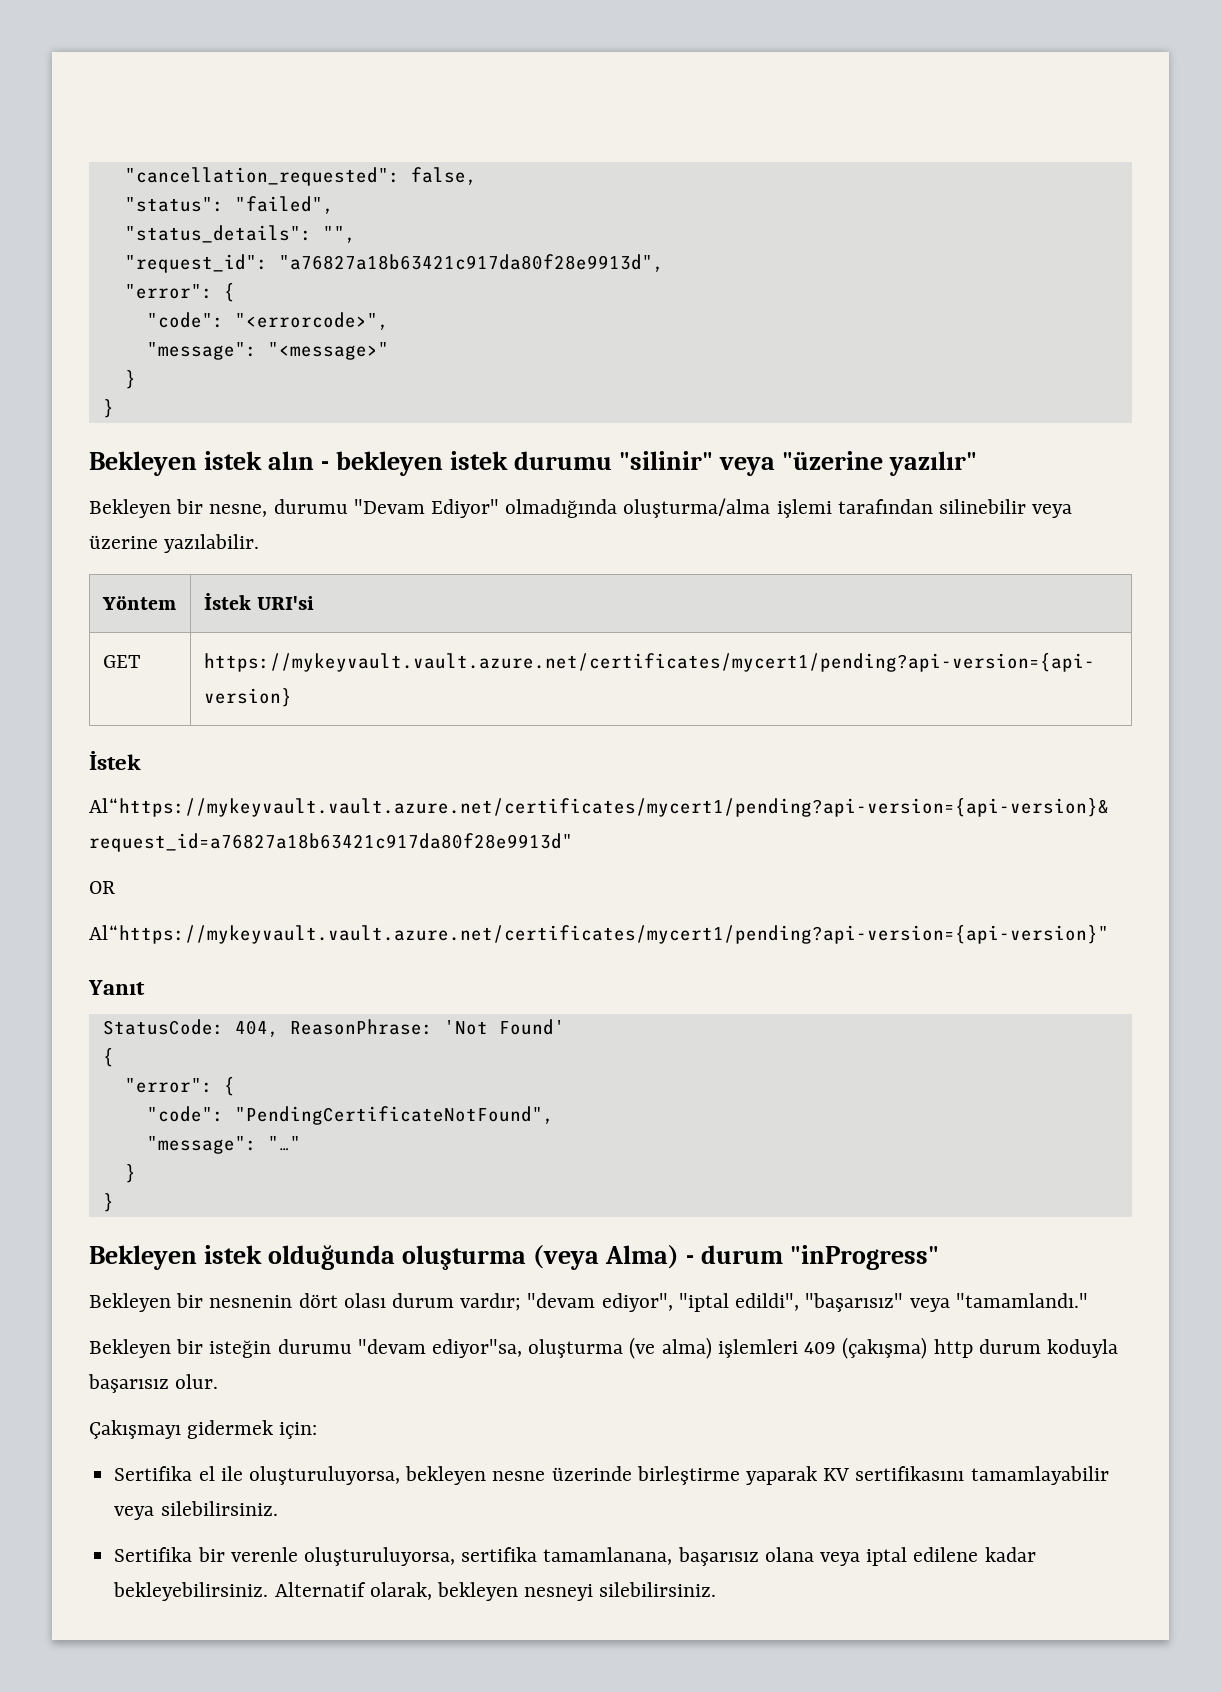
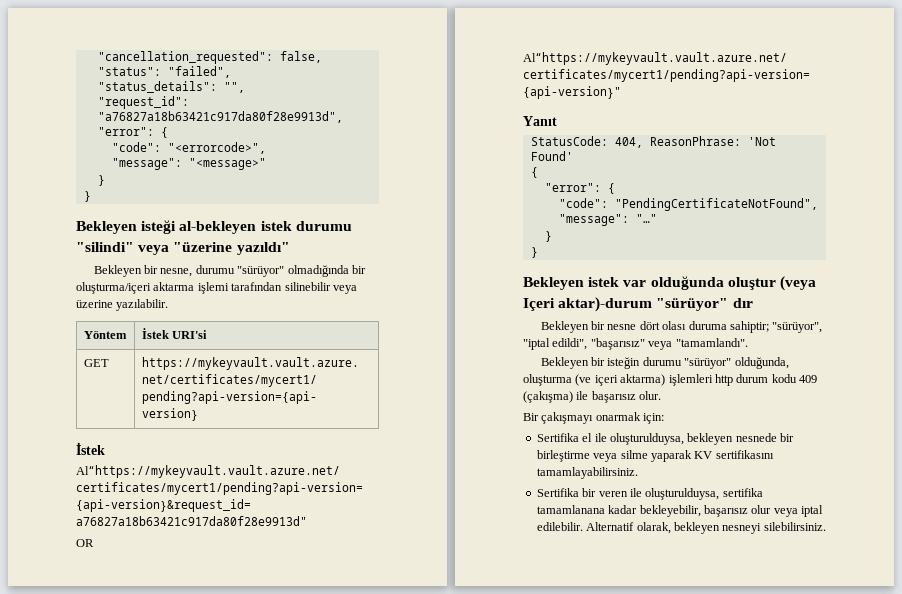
[204,451,444,476] istek alın - bekleyen -> [141,220,257,234] isteği al-bekleyen
[619,451,714,470] "silinir" -> [76,242,134,252] "silindi"
[889,451,978,476] yazılır" -> [236,242,290,255] yazıldı"
[353,498,771,518] "Devam Ediyor" olmadığında oluşturma/alma -> [237,265,366,277] [76,282,195,294] "sürüyor" olmadığında bir oluşturma/içeri aktarma
[268,1245,940,1270] [89,1293,293,1312] olduğunda oluşturma (veya Alma) - durum "inProgress" // Bekleyen bir nesnenin -> [623,276,816,291] [523,297,753,312] [540,321,637,333] var olduğunda oluştur (veya Içeri aktar)-durum "sürüyor" dır // Bekleyen bir nesne
[392,1293,673,1312] durum vardır; "devam ediyor", -> [688,321,823,333] duruma sahiptir; "sürüyor",
[955,1293,1088,1308] "tamamlandı." -> [675,338,748,347] "tamamlandı".
[357,1337,1118,1359] "devam ediyor"sa, oluşturma (ve alma) işlemleri 409 (çakışma) http durum koduyla -> [684,357,789,369] [523,374,817,386] [523,391,589,403] "sürüyor" olduğunda, oluşturma (ve içeri aktarma) işlemleri http durum kodu 409 (çakışma) ile
[89,1420,274,1439] Çakışmayı gidermek -> [523,412,641,424] Bir çakışmayı onarmak
[248,1466,1109,1485] [114,1501,278,1520] [114,1547,1036,1566] [113,1582,269,1601] oluşturuluyorsa, bekleyen nesne üzerinde birleştirme yaparak KV sertifikasını tamamlayabilir veya silebilirsiniz. // Sertifika bir verenle oluşturuluyorsa, sertifika tamamlanana, başarısız olana veya iptal edilene kadar bekleyebilirsiniz. -> [609,433,794,445] [536,450,774,462] [536,467,638,479] [536,488,763,500] [536,505,823,517] [536,522,583,531] oluşturulduysa, bekleyen nesnede bir birleştirme veya silme yaparak KV sertifikasını tamamlayabilirsiniz. // Sertifika bir veren ile oluşturulduysa, sertifika tamamlanana kadar bekleyebilir, başarısız olur veya iptal edilebilir.

